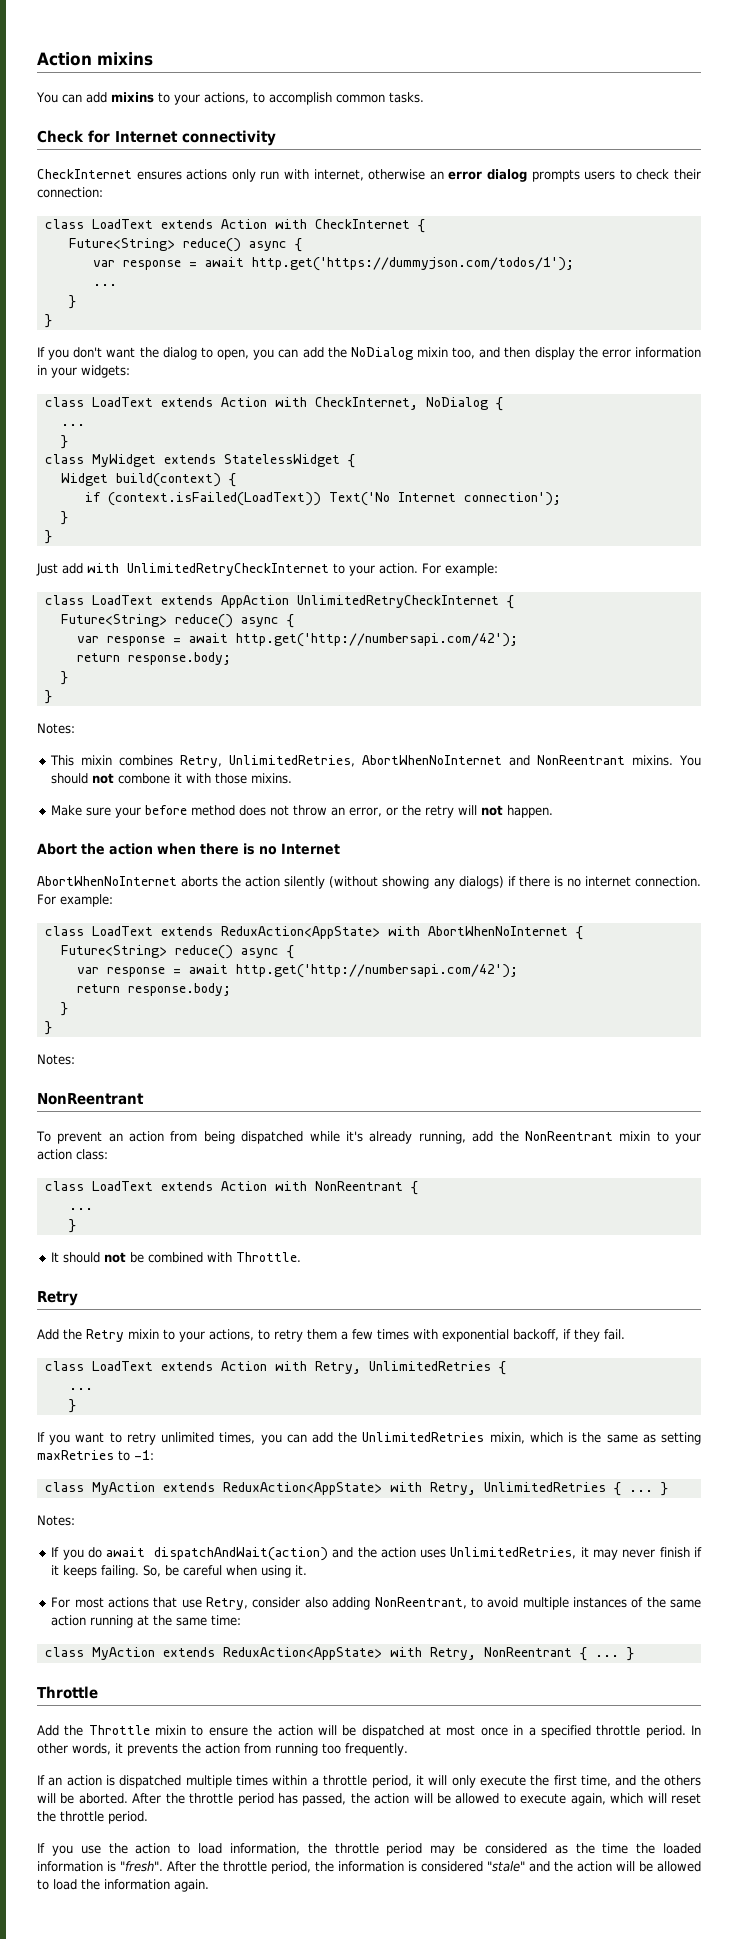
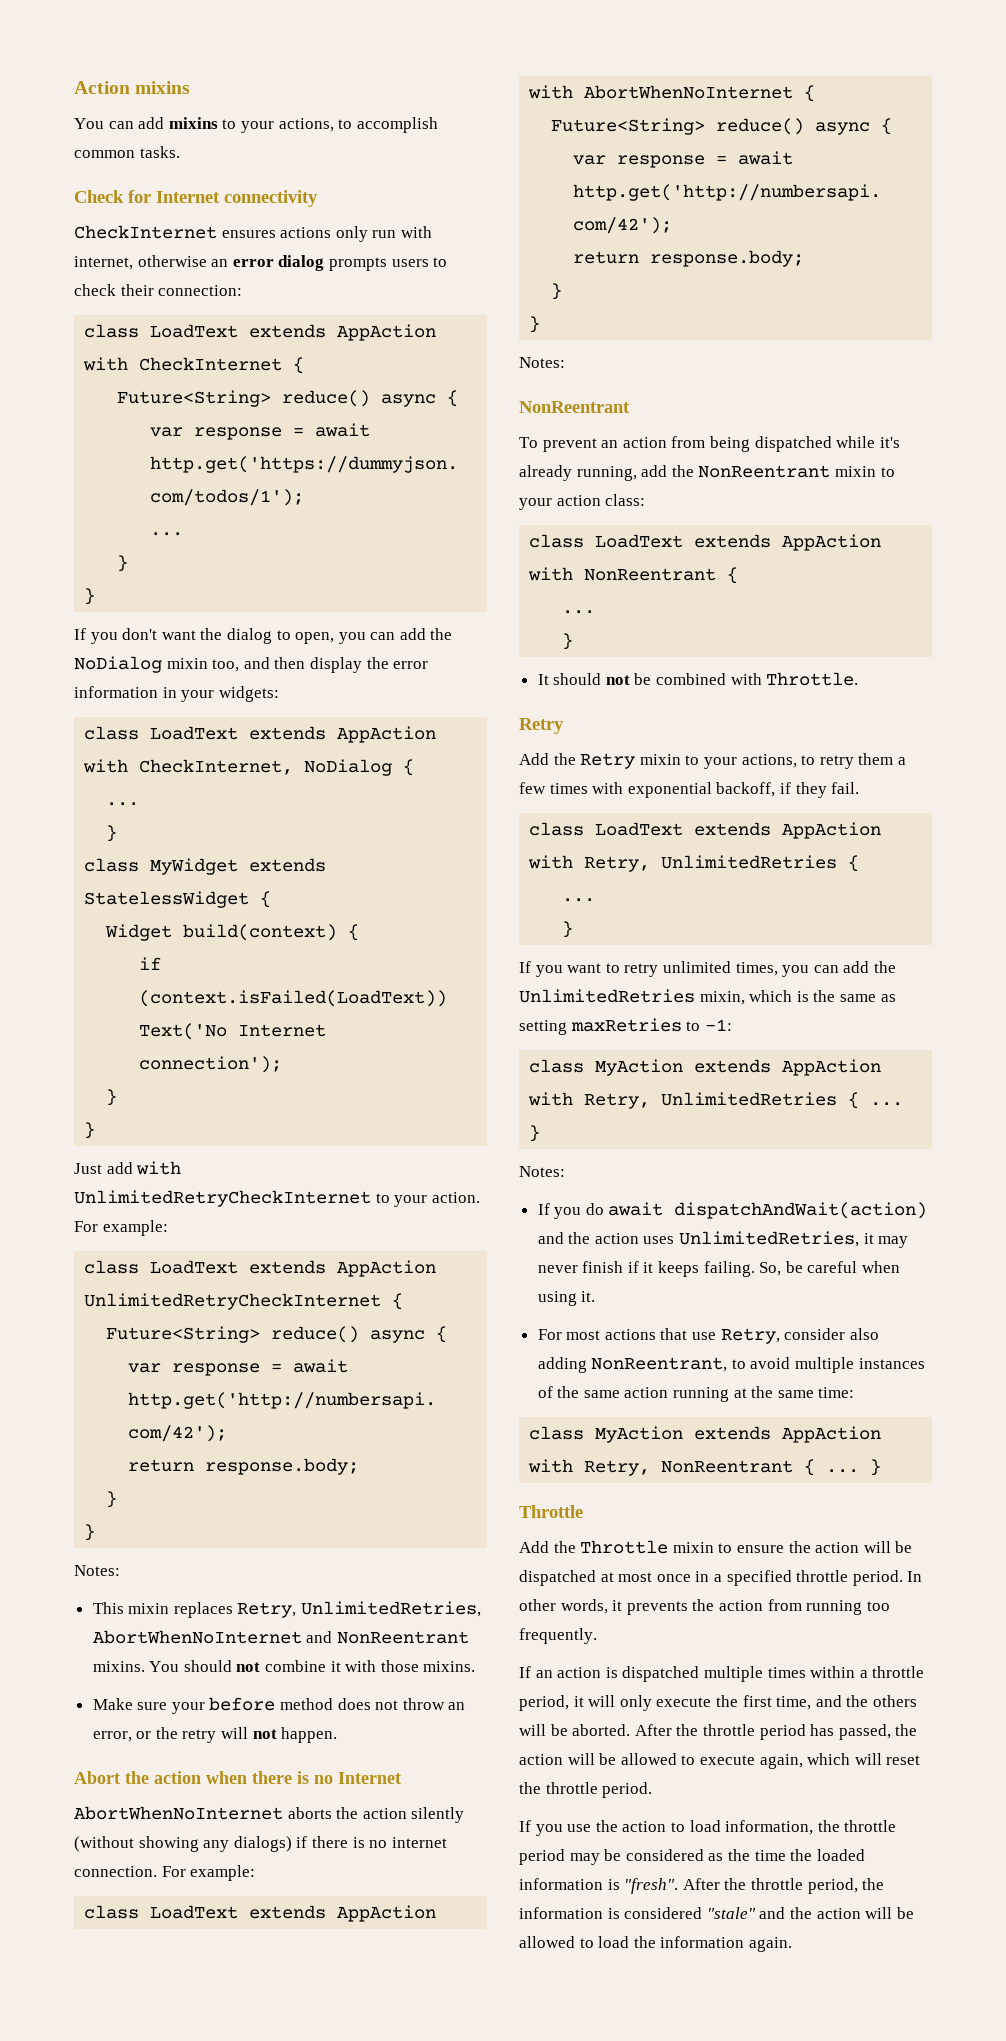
[220,219,267,229] Action -> [337,324,437,341] AppAction
[220,397,267,407] Action -> [337,726,437,743] AppAction
[119,755,174,766] combines -> [173,1602,233,1618] replaces
[118,773,171,784] combone -> [265,1660,327,1672] combine
[220,926,380,939] ReduxAction<AppState> -> [337,1905,437,1922] AppAction
[220,1181,267,1191] Action -> [782,534,882,551] AppAction
[220,1361,267,1371] Action -> [782,822,882,839] AppAction
[222,1482,382,1495] ReduxAction<AppState> -> [782,1059,882,1076] AppAction
[222,1647,382,1660] ReduxAction<AppState> -> [782,1426,882,1443] AppAction

